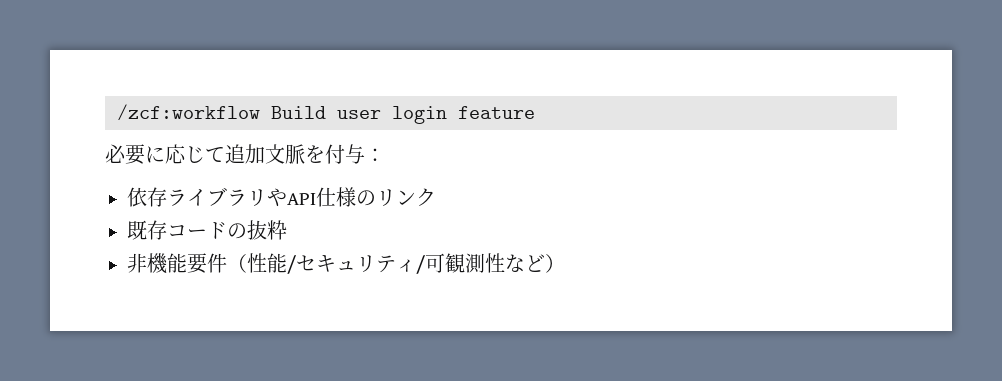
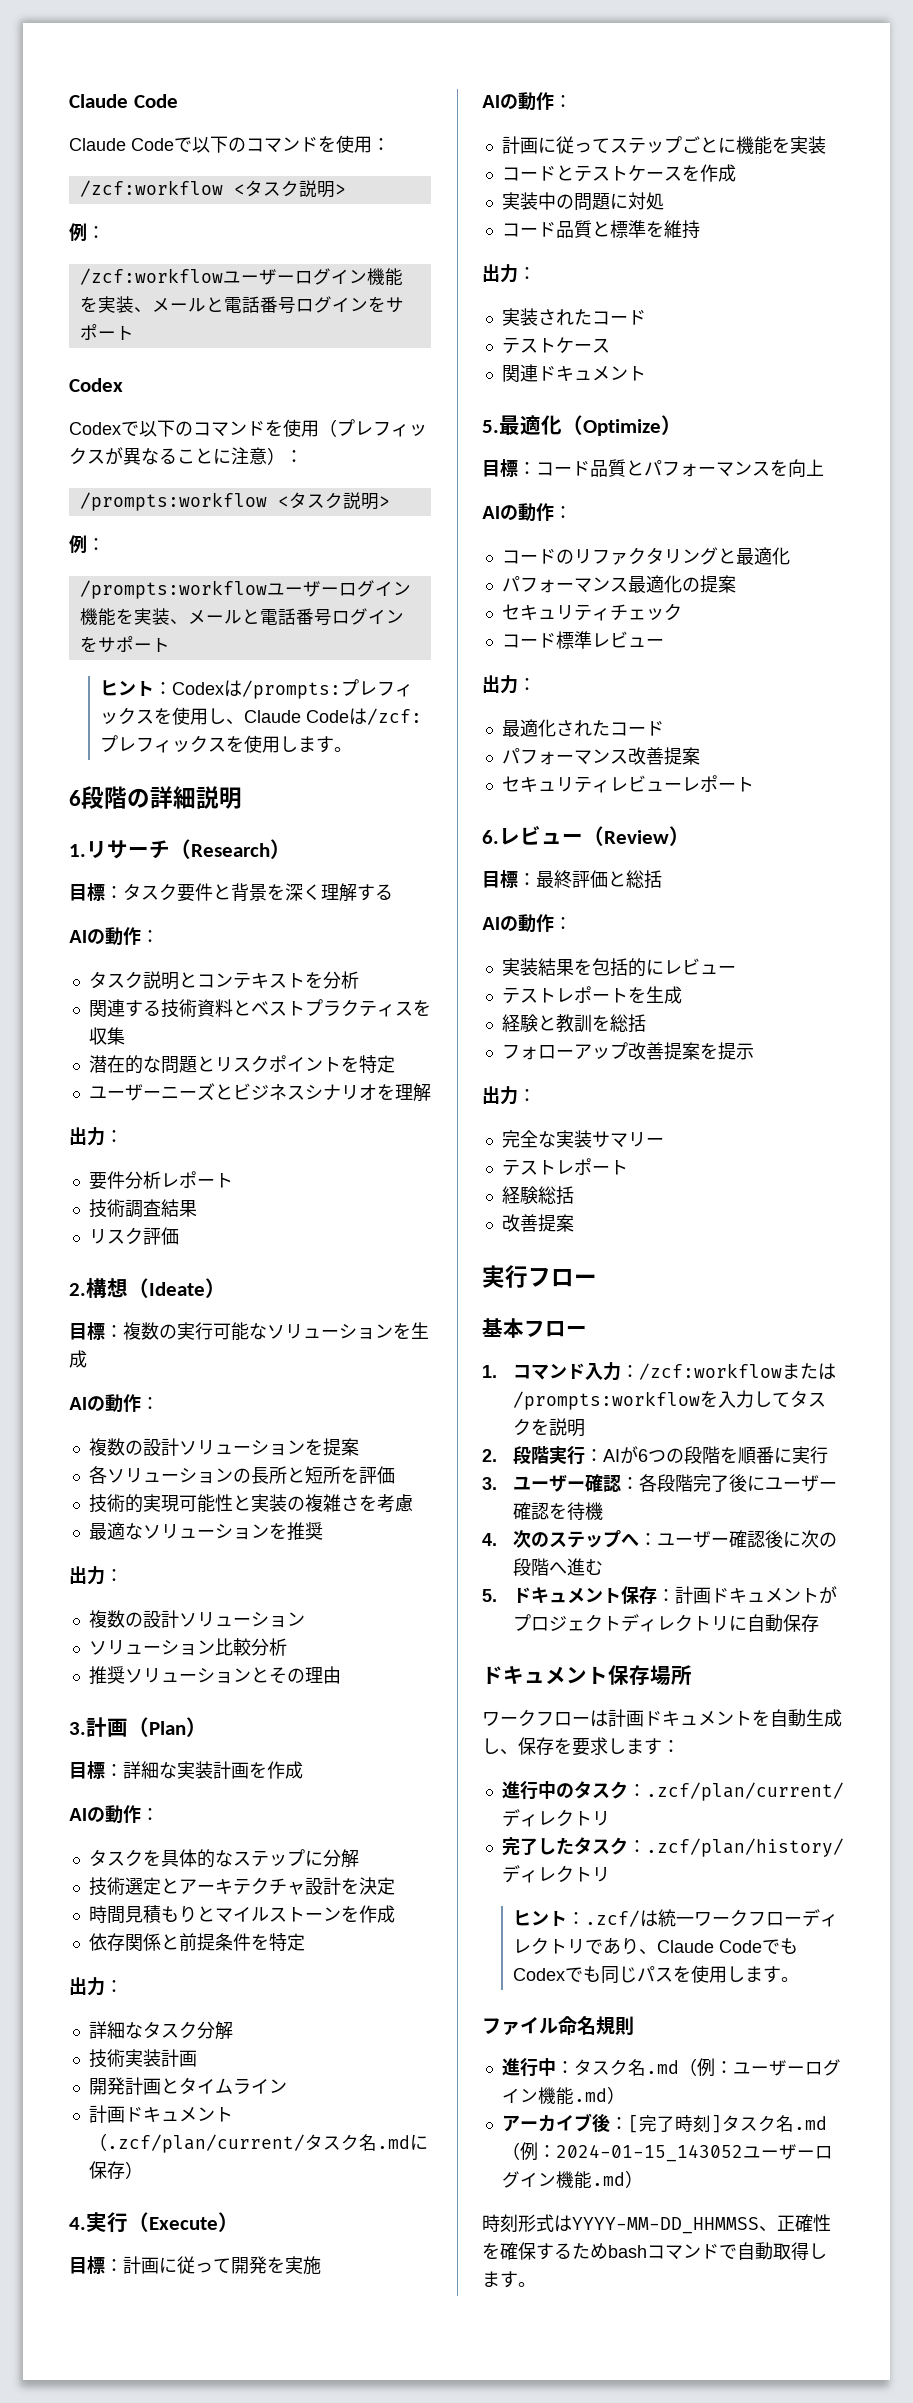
[117,104,535,124] [105,144,385,165] [127,187,436,207] [127,220,287,240] [127,253,565,274] /zcf:workflow Build user login feature // 必要に応じて追加文脈を付与： // 依存ライブラリやAPI仕様のリンク // 既存コードの抜粋 // 非機能要件（性能/セキュリティ/可観測性など） -> [69,94,178,108] [69,135,390,153] [79,180,346,198] [69,223,105,241] [79,268,403,286] [79,296,404,314] [79,324,134,340] [69,378,123,392] [69,419,427,437] [69,447,303,465] [79,492,390,511] [69,535,105,553] [79,580,411,599] [79,608,404,626] [79,636,170,653] [100,679,414,699] [100,707,423,725] [100,735,353,753] [69,786,242,809] [69,839,291,859] [69,883,393,902] [69,927,159,945] [88,971,359,990] [88,999,431,1018] [88,1027,125,1045] [88,1055,395,1074] [88,1083,431,1102] [69,1127,123,1146] [88,1171,233,1190] [88,1199,197,1218] [88,1227,179,1245] [69,1278,226,1298] [69,1322,429,1341] [69,1350,87,1368] [69,1394,159,1412] [88,1438,359,1456] [88,1466,395,1484] [88,1494,413,1513] [88,1522,323,1541] [69,1566,123,1585] [88,1610,305,1628] [88,1638,287,1656] [88,1666,341,1685] [69,1717,207,1737] [69,1761,303,1779] [69,1805,159,1823] [88,1849,359,1868] [88,1877,395,1896] [88,1905,395,1924] [88,1933,305,1951] [69,1977,123,1996] [88,2021,233,2040] [88,2049,197,2068] [88,2077,287,2095] [88,2105,233,2123] [88,2133,428,2153] [88,2161,143,2179] [69,2212,239,2233] [69,2256,321,2275] [482,92,572,110] [501,136,826,155] [501,164,736,182] [501,192,664,211] [501,220,700,239] [482,264,536,283] [501,308,646,326] [501,337,610,354] [501,364,646,382] [482,415,682,436] [482,459,824,477] [482,503,572,521] [501,547,790,565] [501,575,736,593] [501,603,682,621] [501,631,664,649] [482,675,536,694] [501,719,664,737] [501,747,700,765] [501,775,754,793] [482,826,690,846] [482,870,662,888] [482,914,572,932] [501,958,736,977] [501,986,682,1004] [501,1014,646,1033] [501,1042,754,1060] [482,1086,536,1105] [501,1130,664,1148] [501,1158,628,1176] [501,1186,574,1205] [501,1214,574,1232] [482,1265,597,1288] [482,1318,587,1338] [482,1362,837,1381] [513,1390,827,1410] [513,1418,586,1437] [482,1446,829,1465] [482,1474,838,1492] [513,1502,604,1521] [482,1530,838,1548] [513,1558,604,1576] [482,1586,838,1604] [513,1614,820,1632] [482,1665,692,1686] [482,1709,842,1727] [482,1737,680,1756] [501,1781,844,1801] [501,1809,610,1827] [501,1837,844,1857] [501,1865,610,1883] [513,1909,839,1927] [513,1937,799,1955] [513,1965,800,1984] [482,2016,634,2036] [501,2058,841,2077] [501,2086,625,2105] [501,2113,827,2133] [501,2142,833,2162] [501,2170,643,2189] [482,2214,831,2234] [482,2242,827,2260] [482,2271,536,2288] Claude Code // Claude Codeで以下のコマンドを使用： // /zcf:workflow <タスク説明> // 例： // /zcf:workflowユーザーログイン機能を実装、メールと電話番号ログインをサポート // Codex // Codexで以下のコマンドを使用（プレフィックスが異なることに注意）： // /prompts:workflow <タスク説明> // 例： // /prompts:workflowユーザーログイン機能を実装、メールと電話番号ログインをサポート // ヒント：Codexは/prompts:プレフィックスを使用し、Claude Codeは/zcf:プレフィックスを使用します。 // 6段階の詳細説明 // 1.リサーチ（Research） // 目標：タスク要件と背景を深く理解する // AIの動作： // タスク説明とコンテキストを分析 // 関連する技術資料とベストプラクティスを収集 // 潜在的な問題とリスクポイントを特定 // ユーザーニーズとビジネスシナリオを理解 // 出力： // 要件分析レポート // 技術調査結果 // リスク評価 // 2.構想（Ideate） // 目標：複数の実行可能なソリューションを生成 // AIの動作： // 複数の設計ソリューションを提案 // 各ソリューションの長所と短所を評価 // 技術的実現可能性と実装の複雑さを考慮 // 最適なソリューションを推奨 // 出力： // 複数の設計ソリューション // ソリューション比較分析 // 推奨ソリューションとその理由 // 3.計画（Plan） // 目標：詳細な実装計画を作成 // AIの動作： // タスクを具体的なステップに分解 // 技術選定とアーキテクチャ設計を決定 // 時間見積もりとマイルストーンを作成 // 依存関係と前提条件を特定 // 出力： // 詳細なタスク分解 // 技術実装計画 // 開発計画とタイムライン // 計画ドキュメント（.zcf/plan/current/タスク名.mdに保存） // 4.実行（Execute） // 目標：計画に従って開発を実施 // AIの動作： // 計画に従ってステップごとに機能を実装 // コードとテストケースを作成 // 実装中の問題に対処 // コード品質と標準を維持 // 出力： // 実装されたコード // テストケース // 関連ドキュメント // 5.最適化（Optimize） // 目標：コード品質とパフォーマンスを向上 // AIの動作： // コードのリファクタリングと最適化 // パフォーマンス最適化の提案 // セキュリティチェック // コード標準レビュー // 出力： // 最適化されたコード // パフォーマンス改善提案 // セキュリティレビューレポート // 6.レビュー（Review） // 目標：最終評価と総括 // AIの動作： // 実装結果を包括的にレビュー // テストレポートを生成 // 経験と教訓を総括 // フォローアップ改善提案を提示 // 出力： // 完全な実装サマリー // テストレポート // 経験総括 // 改善提案 // 実行フロー // 基本フロー // 1.コマンド入力：/zcf:workflowまたは/prompts:workflowを入力してタスクを説明 // 2.段階実行：AIが6つの段階を順番に実行 // 3.ユーザー確認：各段階完了後にユーザー確認を待機 // 4.次のステップへ：ユーザー確認後に次の段階へ進む // 5.ドキュメント保存：計画ドキュメントがプロジェクトディレクトリに自動保存 // ドキュメント保存場所 // ワークフローは計画ドキュメントを自動生成し、保存を要求します： // 進行中のタスク：.zcf/plan/current/ディレクトリ // 完了したタスク：.zcf/plan/history/ディレクトリ // ヒント：.zcf/は統一ワークフローディレクトリであり、Claude CodeでもCodexでも同じパスを使用します。 // ファイル命名規則 // 進行中：タスク名.md（例：ユーザーログイン機能.md） // アーカイブ後：[完了時刻]タスク名.md（例：2024-01-15_143052ユーザーログイン機能.md） // 時刻形式はYYYY-MM-DD_HHMMSS、正確性を確保するためbashコマンドで自動取得します。

